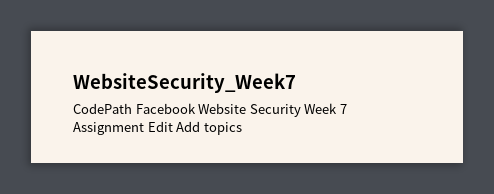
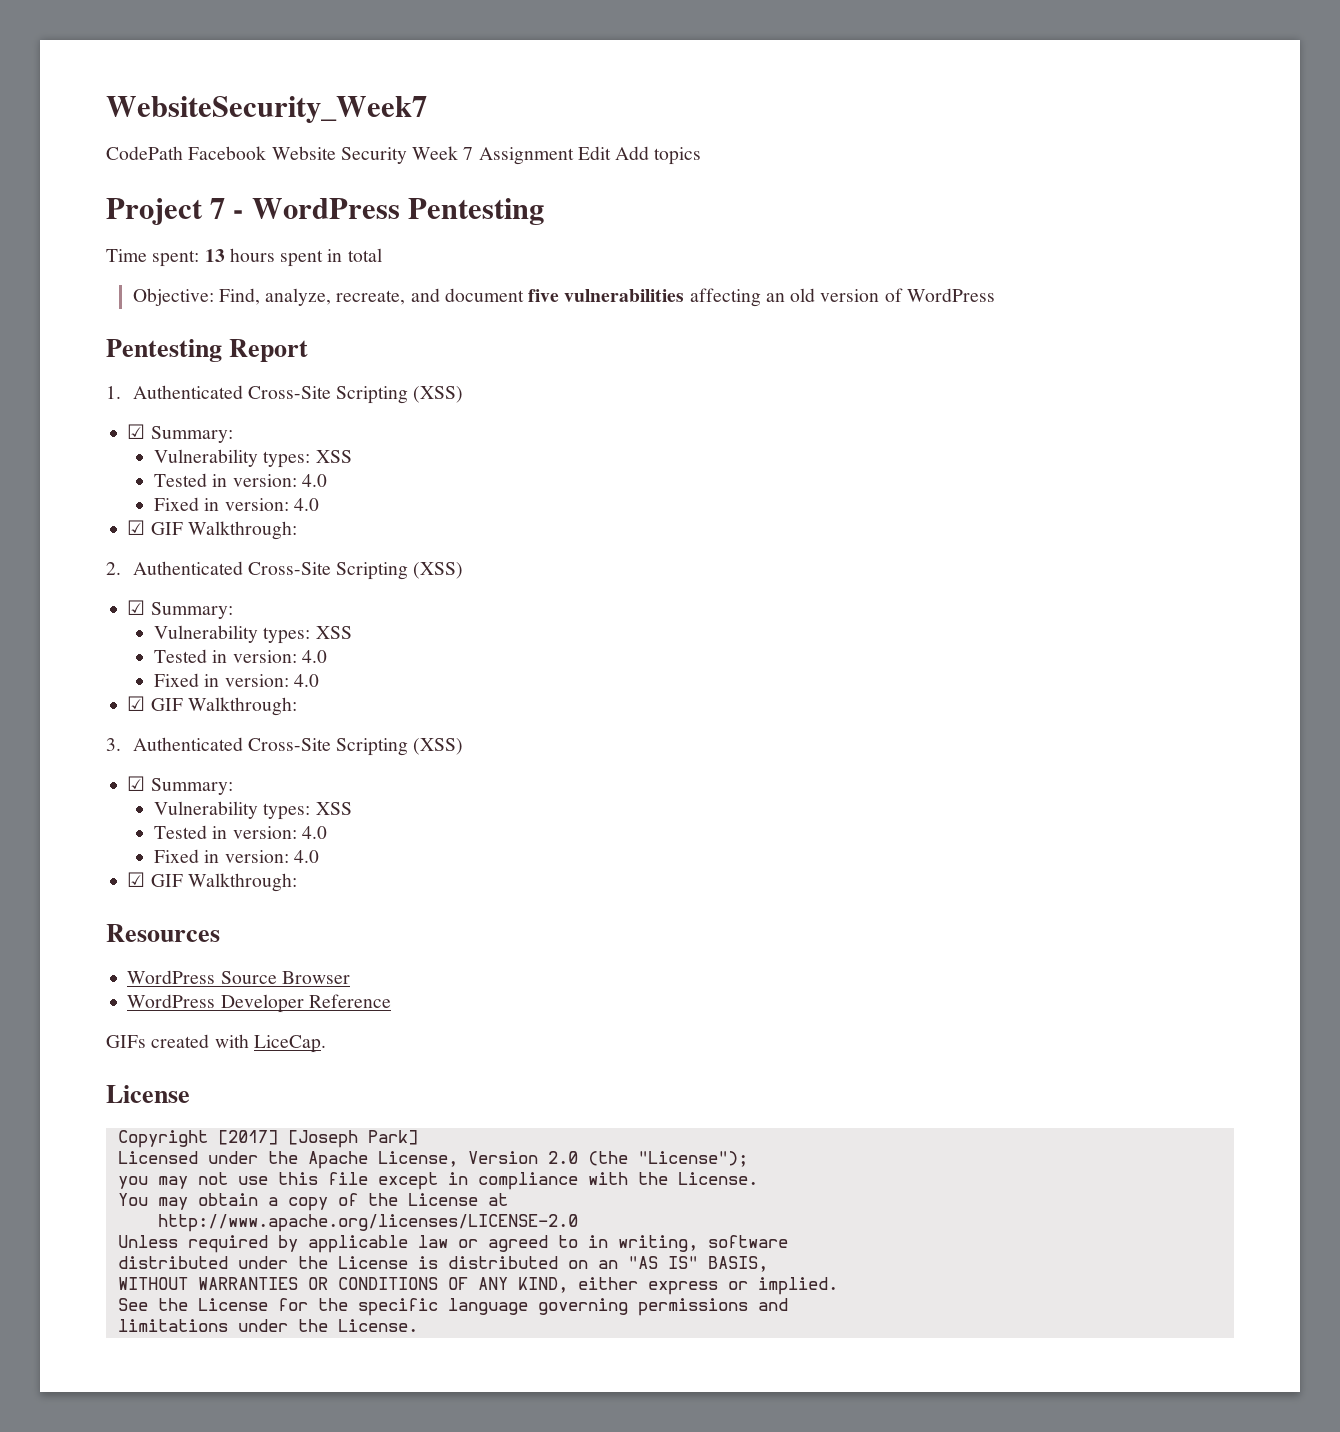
(242, 128) none -> [106,198,544,225] [106,248,382,267] [132,288,995,307] [106,339,309,362] [106,385,464,404] [127,424,233,443] [153,449,352,468] [153,473,327,487] [153,497,319,511] [127,520,297,540] [106,561,464,580] [127,600,233,619] [153,625,352,644] [153,649,327,663] [153,673,319,687] [127,696,297,716] [106,737,464,756] [127,776,233,795] [153,801,352,820] [153,825,327,839] [153,849,319,863] [127,872,297,892] [106,924,220,942] [127,970,350,984] [127,994,391,1013] [106,1034,326,1053] [106,1085,190,1103] [117,1130,418,1148] [117,1151,748,1169] [117,1172,758,1190] [117,1193,508,1211] [157,1214,578,1232] [117,1235,788,1253] [117,1256,768,1272] [117,1277,838,1295] [117,1298,788,1316] [117,1319,418,1332] // Project 7 - WordPress Pentesting // Time spent: 13 hours spent in total // Objective: Find, analyze, recreate, and document five vulnerabilities affecting an old version of WordPress // Pentesting Report // 1. Authenticated Cross-Site Scripting (XSS) // ☑ Summary: // Vulnerability types: XSS // Tested in version: 4.0 // Fixed in version: 4.0 // ☑ GIF Walkthrough: // 2. Authenticated Cross-Site Scripting (XSS) // ☑ Summary: // Vulnerability types: XSS // Tested in version: 4.0 // Fixed in version: 4.0 // ☑ GIF Walkthrough: // 3. Authenticated Cross-Site Scripting (XSS) // ☑ Summary: // Vulnerability types: XSS // Tested in version: 4.0 // Fixed in version: 4.0 // ☑ GIF Walkthrough: // Resources // WordPress Source Browser // WordPress Developer Reference // GIFs created with LiceCap. // License // Copyright [2017] [Joseph Park] // Licensed under the Apache License, Version 2.0 (the "License"); // you may not use this file except in compliance with the License. // You may obtain a copy of the License at // http://www.apache.org/licenses/LICENSE-2.0 // Unless required by applicable law or agreed to in writing, software // distributed under the License is distributed on an "AS IS" BASIS, // WITHOUT WARRANTIES OR CONDITIONS OF ANY KIND, either express or implied. // See the License for the specific language governing permissions and // limitations under the License.

